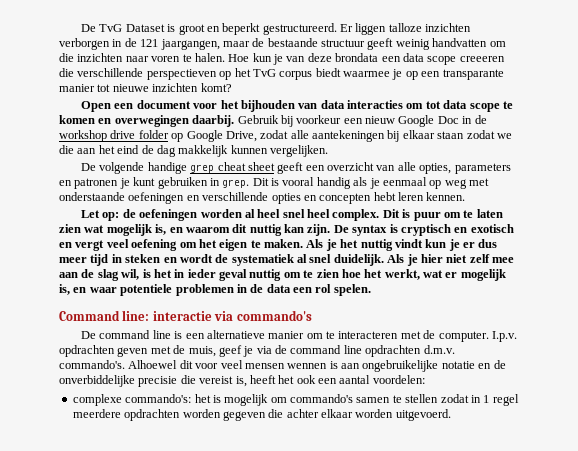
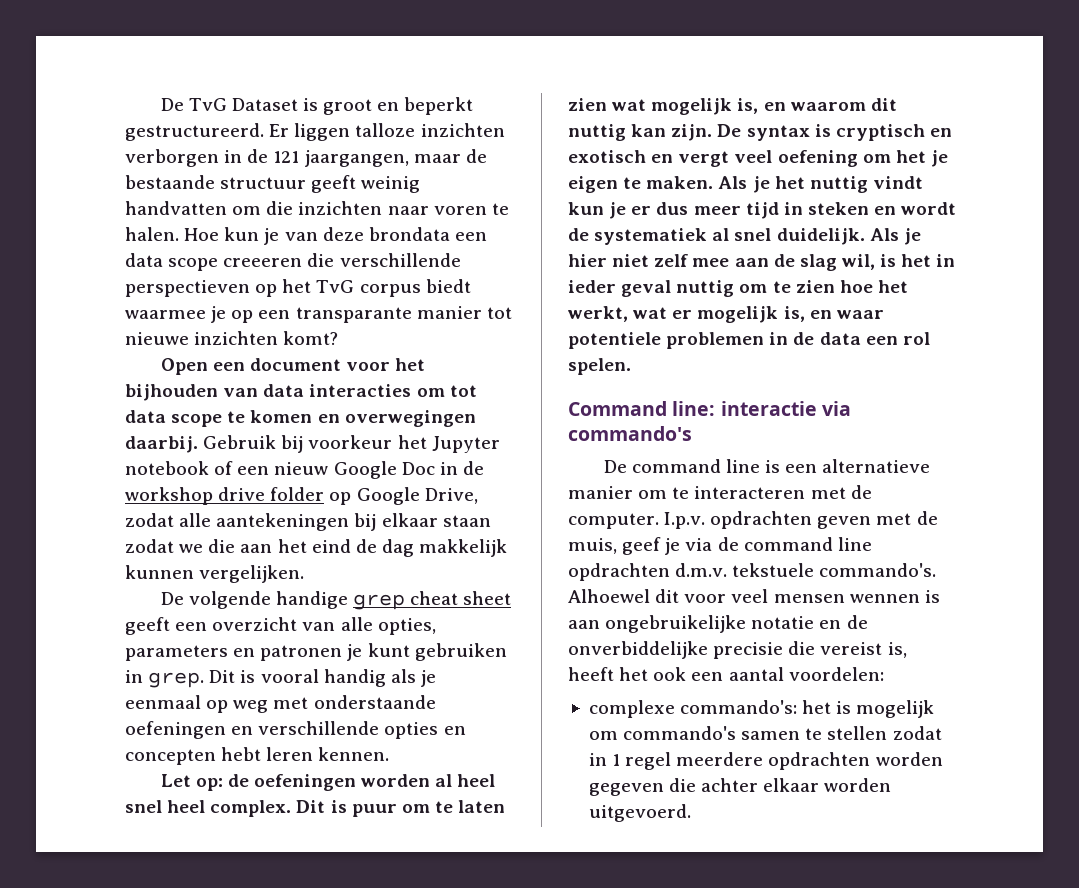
(342, 119) none -> [397,435,500,453] [125,461,234,475] het Jupyter notebook of
(217, 243) none -> [930,150,948,167] je
(455, 349) none -> [732,563,815,577] tekstuele

